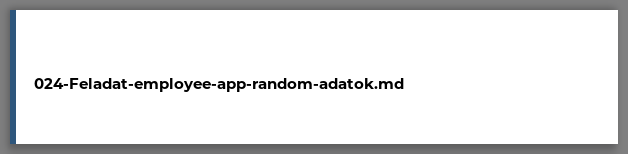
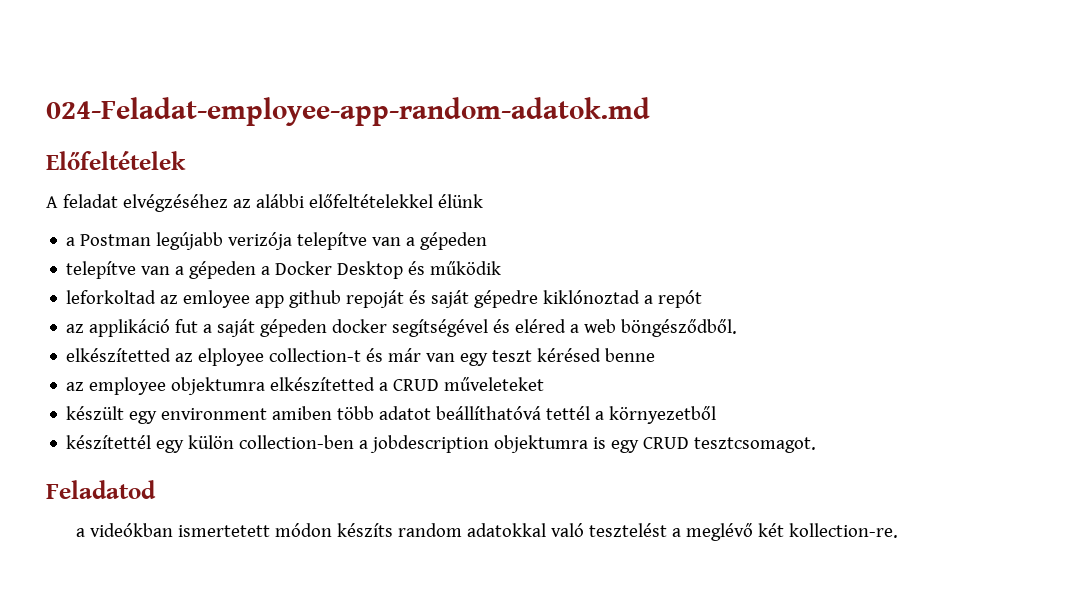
(404, 85) none -> [46,151,186,170] [46,194,483,212] [66,232,488,250] [66,261,502,279] [66,290,703,308] [66,319,738,337] [66,348,656,366] [66,377,545,395] [66,406,717,424] [66,435,817,453] [46,480,156,499] [76,523,899,541] // Előfeltételek // A feladat elvégzéséhez az alábbi előfeltételekkel élünk // a Postman legújabb verizója telepítve van a gépeden // telepítve van a gépeden a Docker Desktop és működik // leforkoltad az emloyee app github repoját és saját gépedre kiklónoztad a repót // az applikáció fut a saját gépeden docker segítségével és eléred a web böngésződből. // elkészítetted az elployee collection-t és már van egy teszt kérésed benne // az employee objektumra elkészítetted a CRUD műveleteket // készült egy environment amiben több adatot beállíthatóvá tettél a környezetből // készítettél egy külön collection-ben a jobdescription objektumra is egy CRUD tesztcsomagot. // Feladatod // a videókban ismertetett módon készíts random adatokkal való tesztelést a meglévő két kollection-re.

